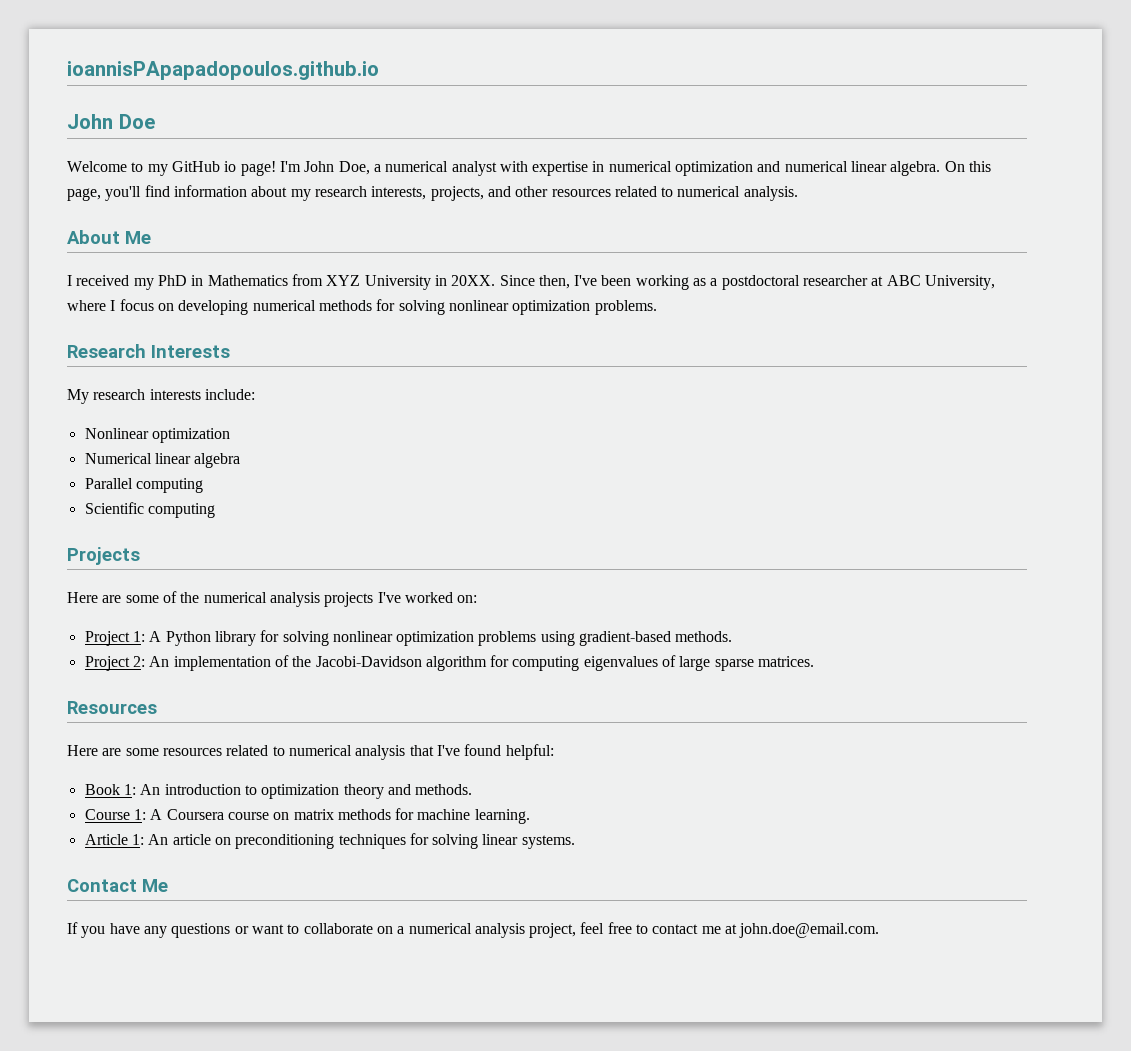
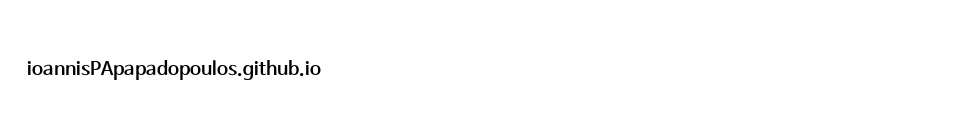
[67,114,155,129] [67,161,992,176] [67,185,798,201] [67,230,151,244] [67,274,996,290] [67,299,657,315] [67,344,230,358] [67,389,255,404] [84,428,230,443] [84,453,241,468] [84,478,203,493] [84,502,215,518] [67,547,140,565] [67,591,478,607] [84,630,733,646] [84,655,815,671] [67,701,157,714] [67,744,554,760] [84,784,473,799] [84,808,530,824] [84,833,575,849] [67,879,168,892] [67,922,880,938] // John Doe // Welcome to my GitHub io page! I'm John Doe, a numerical analyst with expertise in numerical optimization and numerical linear algebra. On this page, you'll find information about my research interests, projects, and other resources related to numerical analysis. // About Me // I received my PhD in Mathematics from XYZ University in 20XX. Since then, I've been working as a postdoctoral researcher at ABC University, where I focus on developing numerical methods for solving nonlinear optimization problems. // Research Interests // My research interests include: // Nonlinear optimization // Numerical linear algebra // Parallel computing // Scientific computing // Projects // Here are some of the numerical analysis projects I've worked on: // Project 1: A Python library for solving nonlinear optimization problems using gradient-based methods. // Project 2: An implementation of the Jacobi-Davidson algorithm for computing eigenvalues of large sparse matrices. // Resources // Here are some resources related to numerical analysis that I've found helpful: // Book 1: An introduction to optimization theory and methods. // Course 1: A Coursera course on matrix methods for machine learning. // Article 1: An article on preconditioning techniques for solving linear systems. // Contact Me // If you have any questions or want to collaborate on a numerical analysis project, feel free to contact me at john.doe@email.com. -> (321, 70) none

